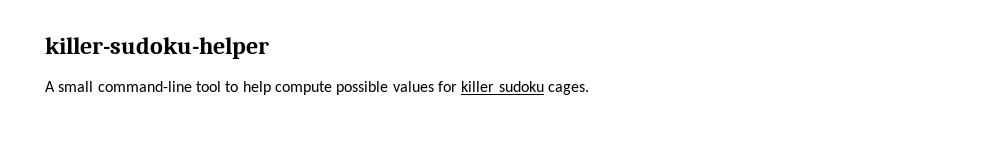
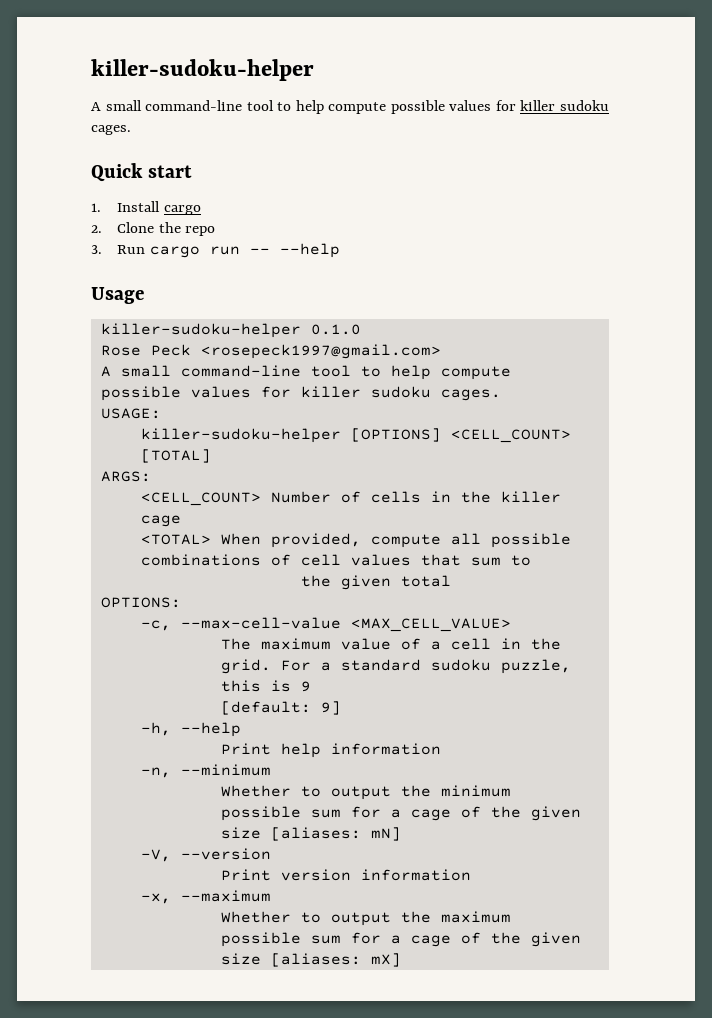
(589, 89) none -> [91,163,192,182] [91,201,201,215] [91,222,215,236] [91,243,340,258] [91,287,144,304] [100,323,361,338] [100,344,441,359] [100,365,511,380] [100,386,501,401] [100,408,161,419] [140,428,571,443] [140,449,211,463] [100,471,151,482] [140,491,561,506] [140,515,181,527] [140,533,571,548] [140,554,531,566] [300,575,451,590] [100,597,181,608] [140,617,511,632] [220,638,561,650] [220,659,571,674] [220,680,311,692] [220,701,341,715] [140,722,241,737] [220,743,441,758] [140,764,271,778] [220,785,511,800] [220,806,581,821] [220,827,401,841] [140,848,271,862] [220,869,471,881] [140,890,271,904] [220,911,511,926] [220,932,581,947] [220,953,401,967] // Quick start // 1. Install cargo // 2. Clone the repo // 3. Run cargo run -- --help // Usage // killer-sudoku-helper 0.1.0 // Rose Peck <rosepeck1997@gmail.com> // A small command-line tool to help compute possible values for killer sudoku cages. // USAGE: // killer-sudoku-helper [OPTIONS] <CELL_COUNT> [TOTAL] // ARGS: // <CELL_COUNT> Number of cells in the killer cage // <TOTAL> When provided, compute all possible combinations of cell values that sum to // the given total // OPTIONS: // -c, --max-cell-value <MAX_CELL_VALUE> // The maximum value of a cell in the grid. For a standard sudoku puzzle, this is 9 // [default: 9] // -h, --help // Print help information // -n, --minimum // Whether to output the minimum possible sum for a cage of the given size [aliases: mN] // -V, --version // Print version information // -x, --maximum // Whether to output the maximum possible sum for a cage of the given size [aliases: mX]

